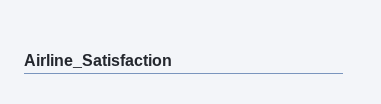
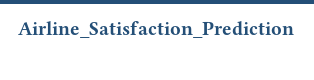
[24,54,172,68] Airline_Satisfaction -> [18,21,294,38] Airline_Satisfaction_Prediction

